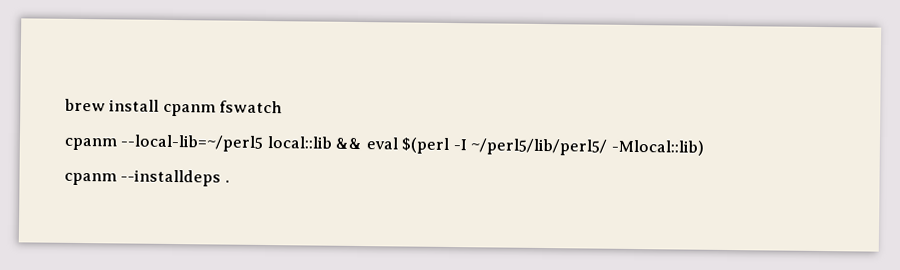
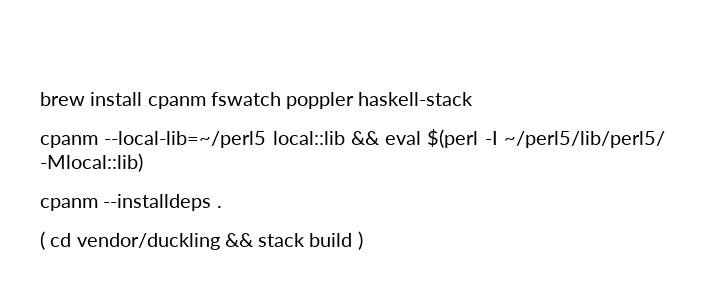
(283, 107) none -> [286,92,474,109] poppler haskell-stack
(230, 181) none -> [40,231,363,250] // ( cd vendor/duckling && stack build )

